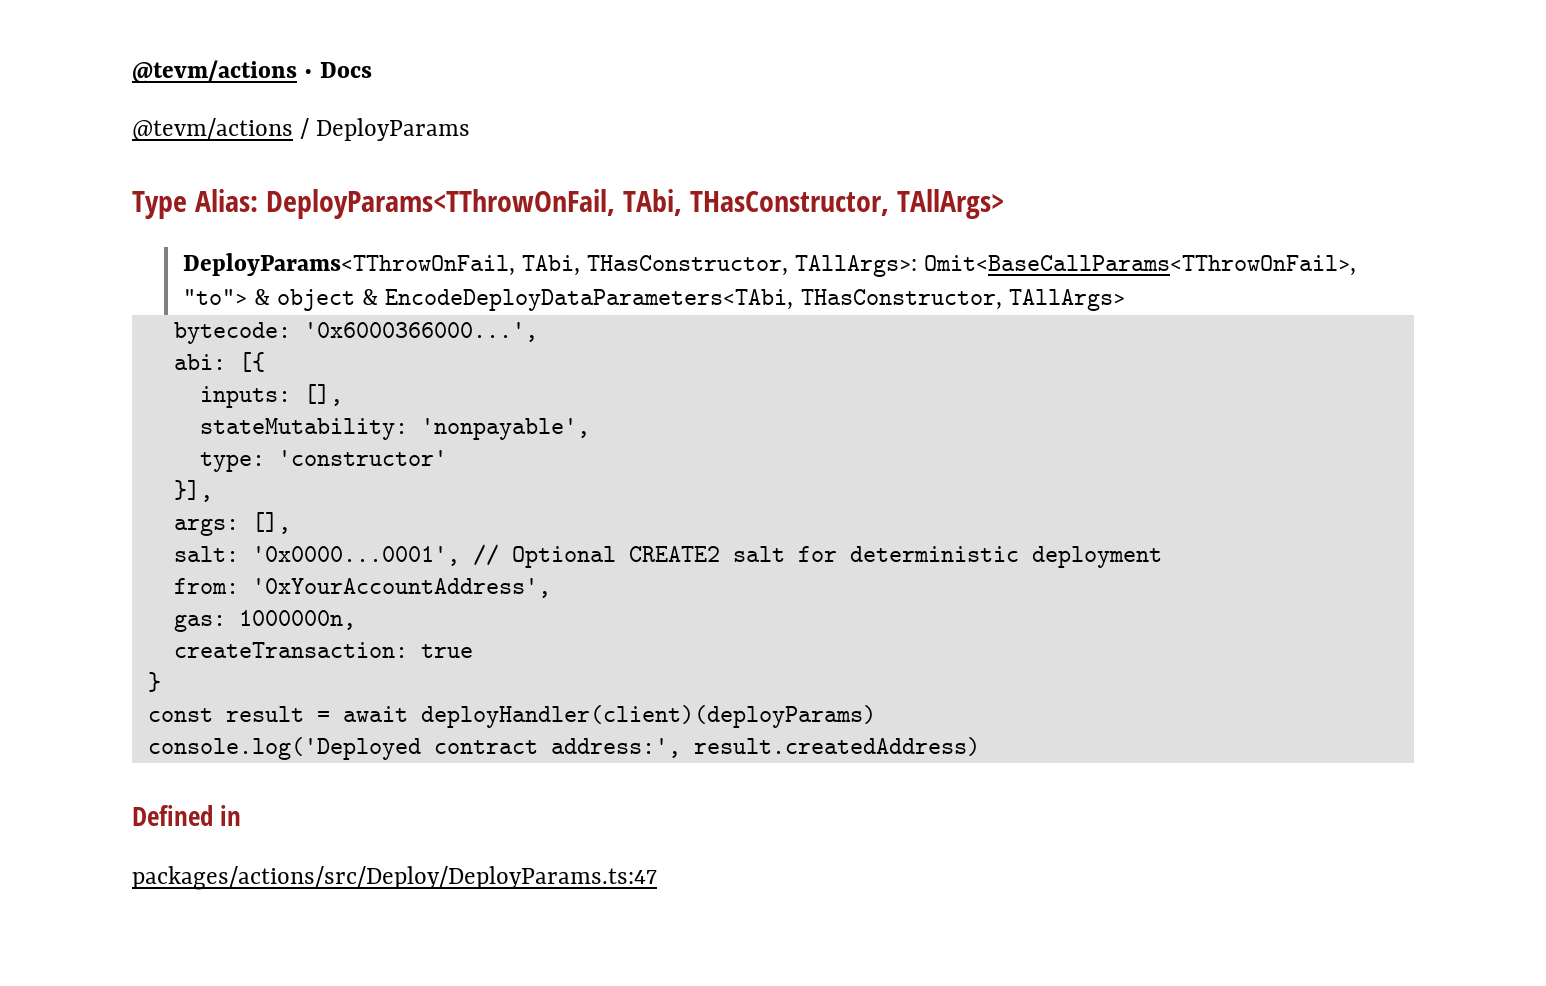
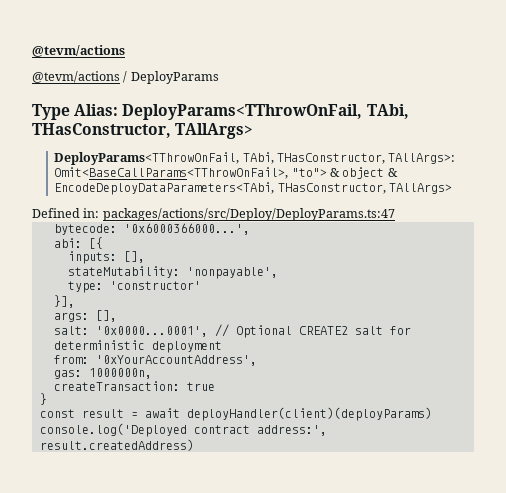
[132,60,373,83] @tevm/actions • Docs -> [32,45,125,57] @tevm/actions
(1125, 300) none -> [32,208,395,221] // Defined in: packages/actions/src/Deploy/DeployParams.ts:47
[132,805,242,826] [132,866,657,890] // Defined in // packages/actions/src/Deploy/DeployParams.ts:47 -> (194, 445) none

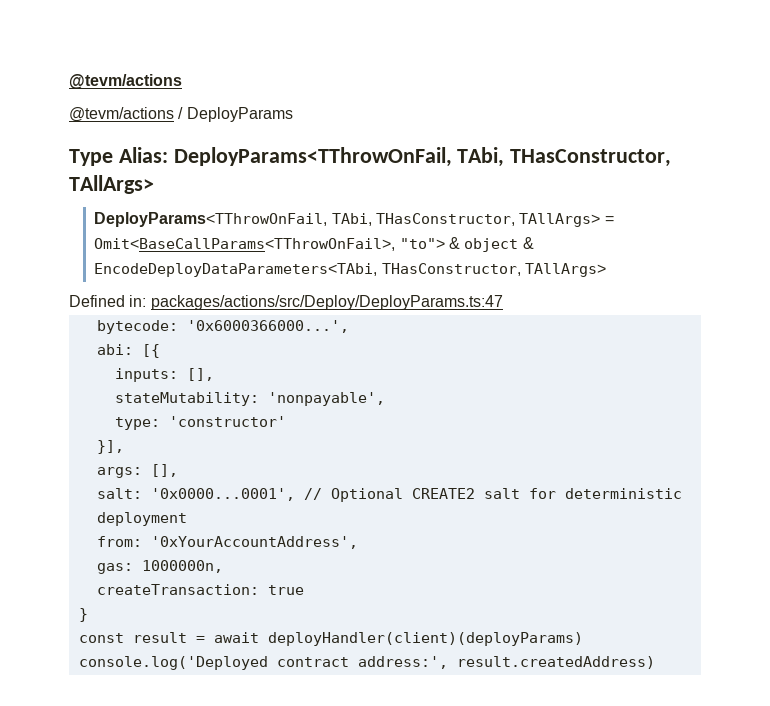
[388,153,456,164] TAllArgs>: -> [519,213,614,227] TAllArgs> =

